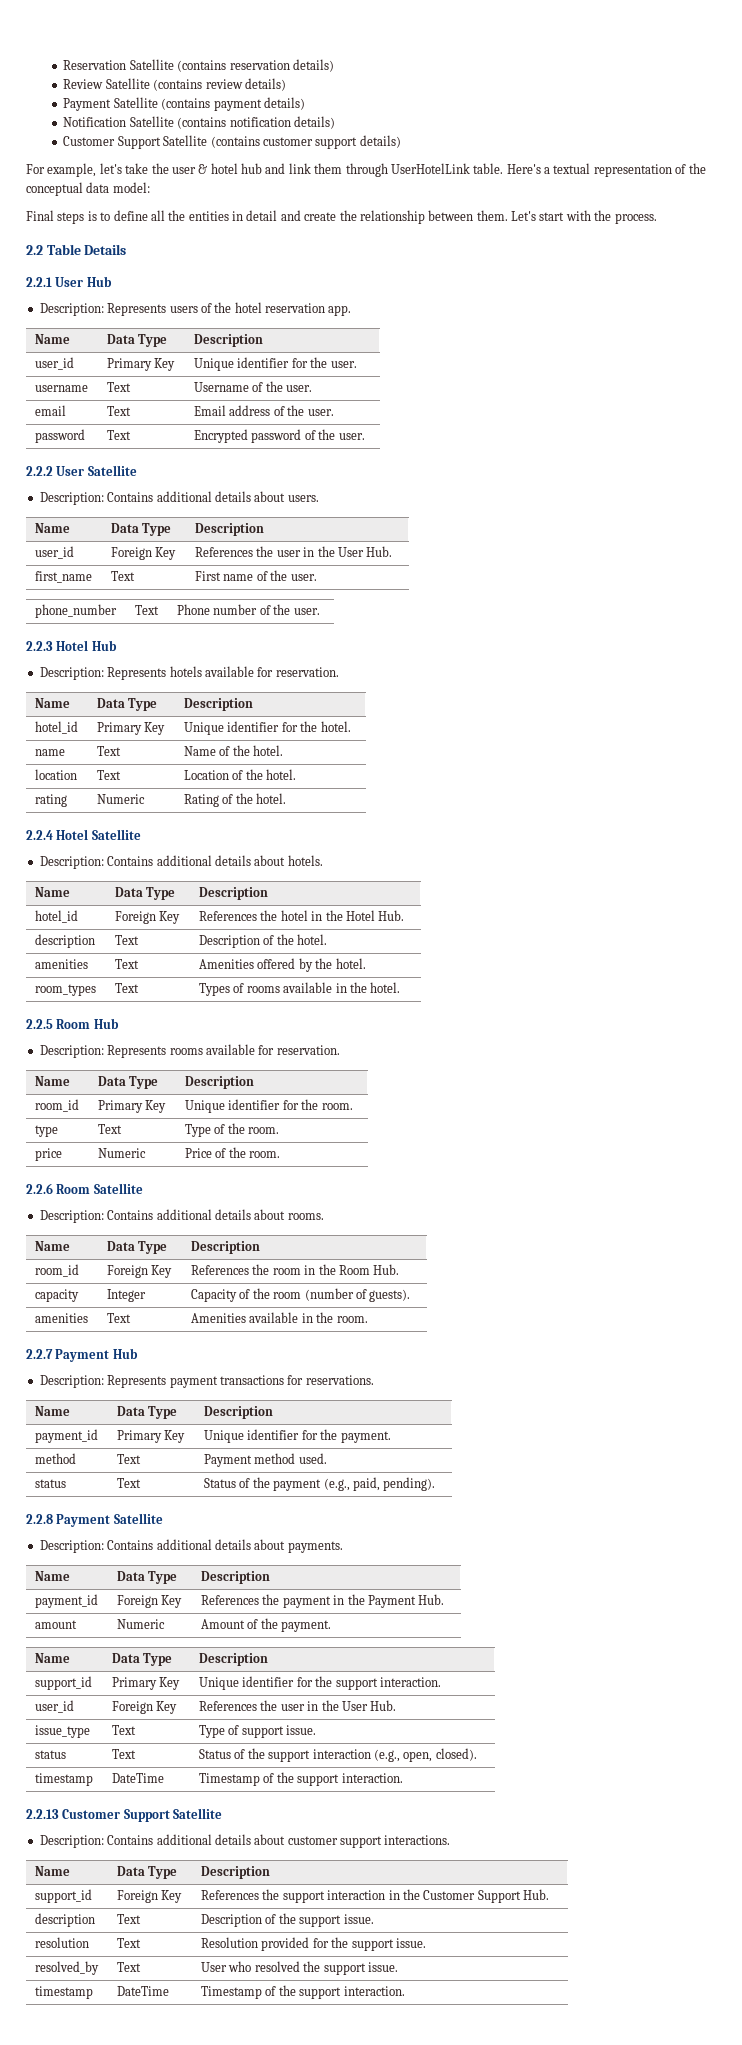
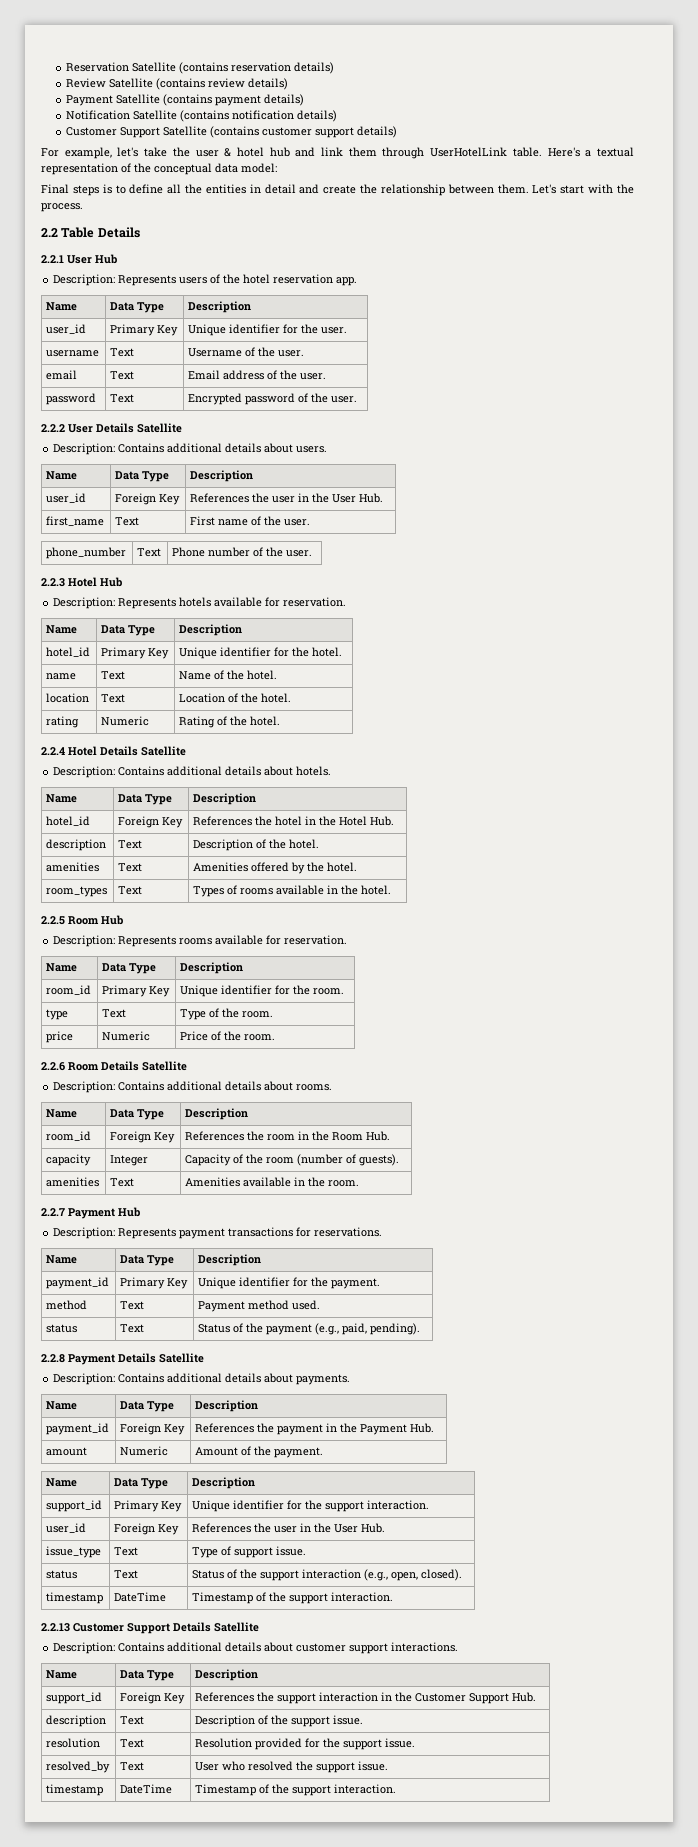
(85, 471) none -> [96,423,134,433] Details
(89, 834) none -> [100,746,138,756] Details
(91, 1189) none -> [101,1061,139,1071] Details
(111, 1520) none -> [118,1353,156,1363] Details
(170, 1815) none -> [173,1622,211,1632] Details

